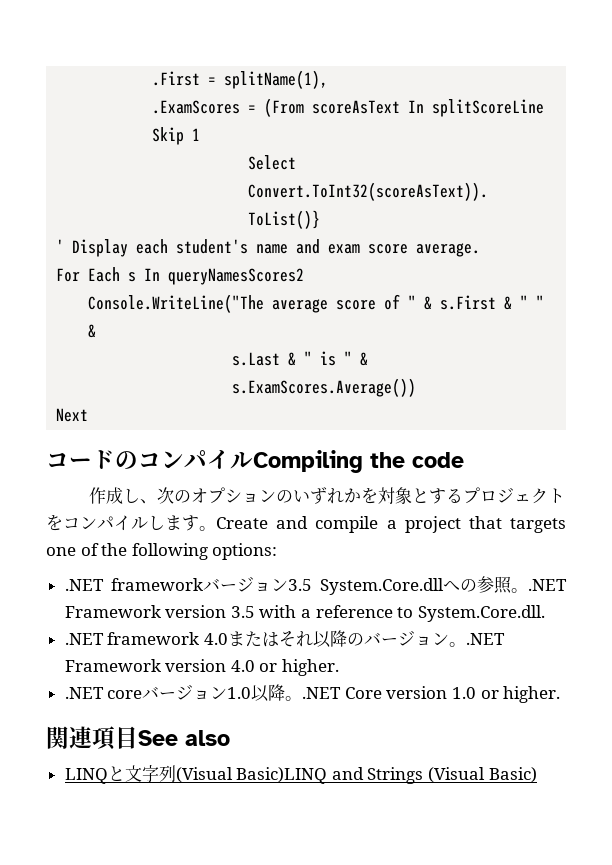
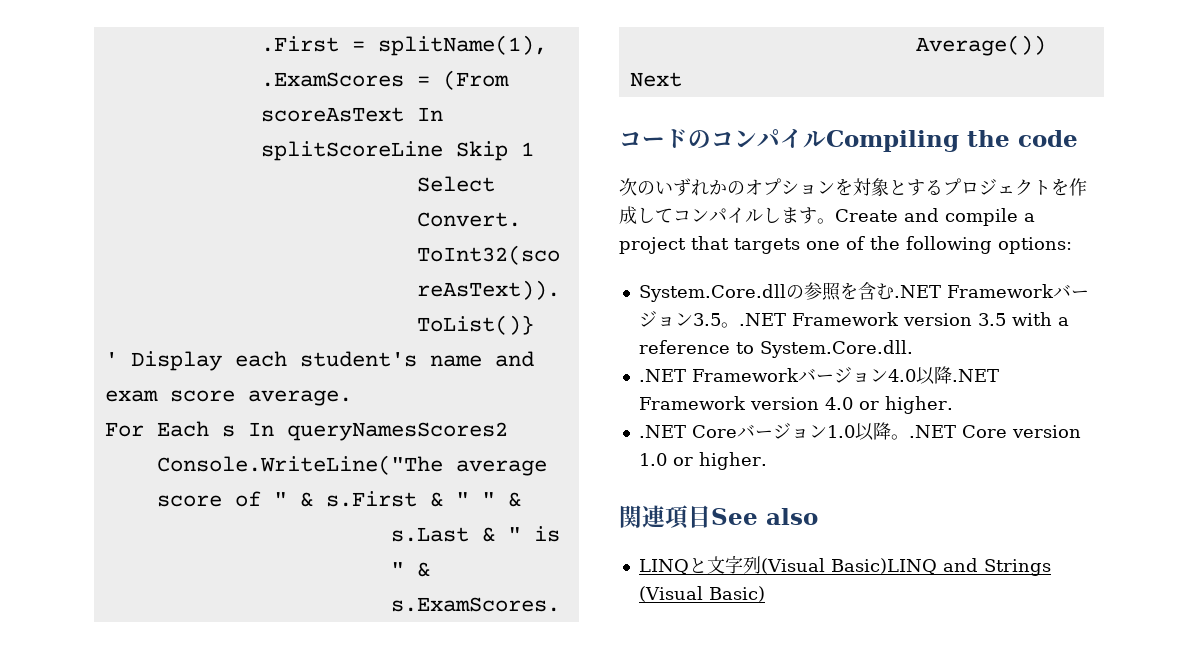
[88,487,361,504] 作成し、次のオプションのいずれか -> [619,178,835,196] 次のいずれかのオプション
(63, 522) none -> [1069,178,1087,196] [619,206,673,224] 作成して
[64,578,203,591] .NET framework -> [638,282,1054,302] System.Core.dllの参照を含む.NET Framework
[320,576,512,595] System.Core.dllへの参照 -> (721, 319) none
[107,630,466,648] framework 4.0またはそれ以降のバージョン。 -> [691,366,952,385] Frameworkバージョン4.0以降
[107,690,143,699] core -> [691,425,737,438] Core

